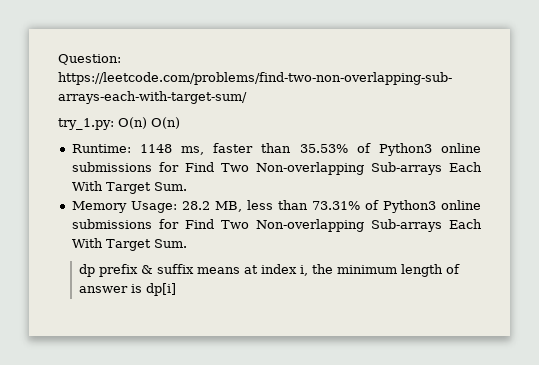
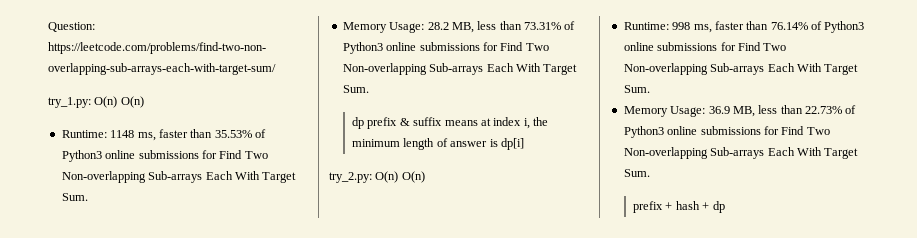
(177, 289) none -> [329,171,425,183] [623,21,865,33] [623,42,787,51] [623,63,859,75] [623,85,650,93] [623,105,857,117] [623,126,830,138] [623,147,859,159] [623,169,650,177] [633,201,725,213] // try_2.py: O(n) O(n) // Runtime: 998 ms, faster than 76.14% of Python3 online submissions for Find Two Non-overlapping Sub-arrays Each With Target Sum. // Memory Usage: 36.9 MB, less than 22.73% of Python3 online submissions for Find Two Non-overlapping Sub-arrays Each With Target Sum. // prefix + hash + dp

